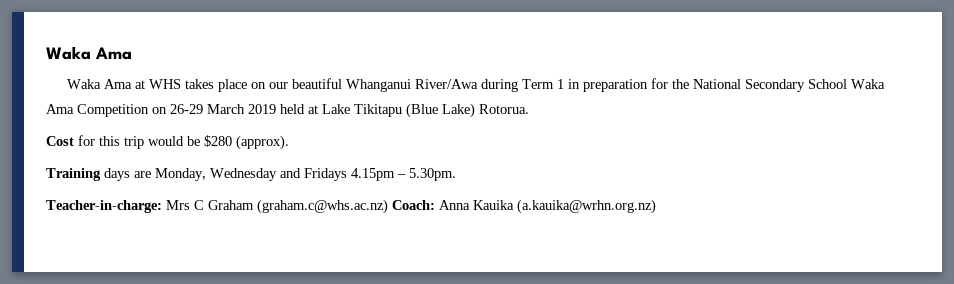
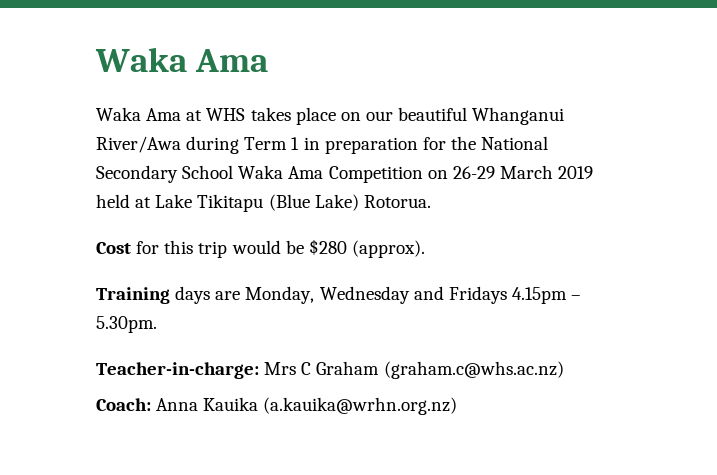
(388, 206) none -> (564, 370) //

